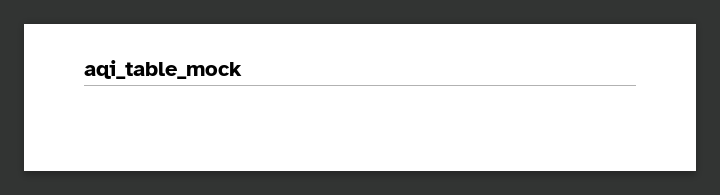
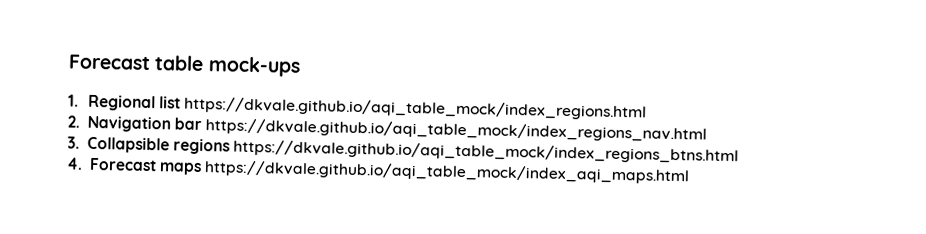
[84,60,242,79] aqi_table_mock -> [68,54,301,77] [68,94,648,121] [67,115,708,143] [67,136,740,165] [66,157,691,185] Forecast table mock-ups // 1. Regional list https://dkvale.github.io/aqi_table_mock/index_regions.html // 2. Navigation bar https://dkvale.github.io/aqi_table_mock/index_regions_nav.html // 3. Collapsible regions https://dkvale.github.io/aqi_table_mock/index_regions_btns.html // 4. Forecast maps https://dkvale.github.io/aqi_table_mock/index_aqi_maps.html

